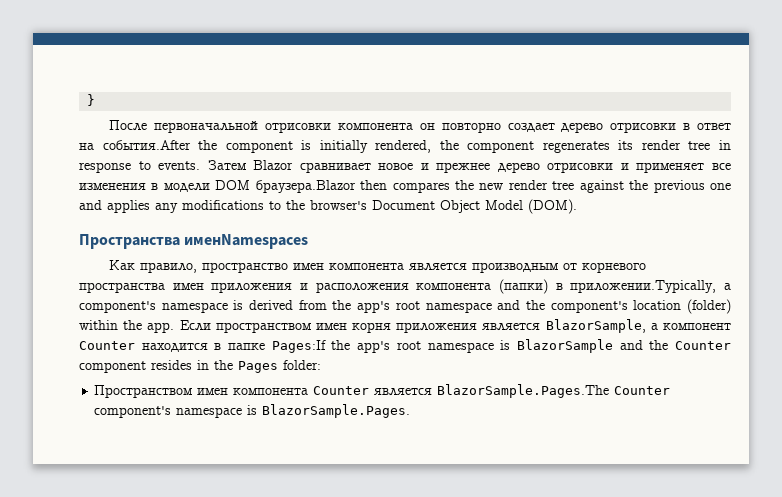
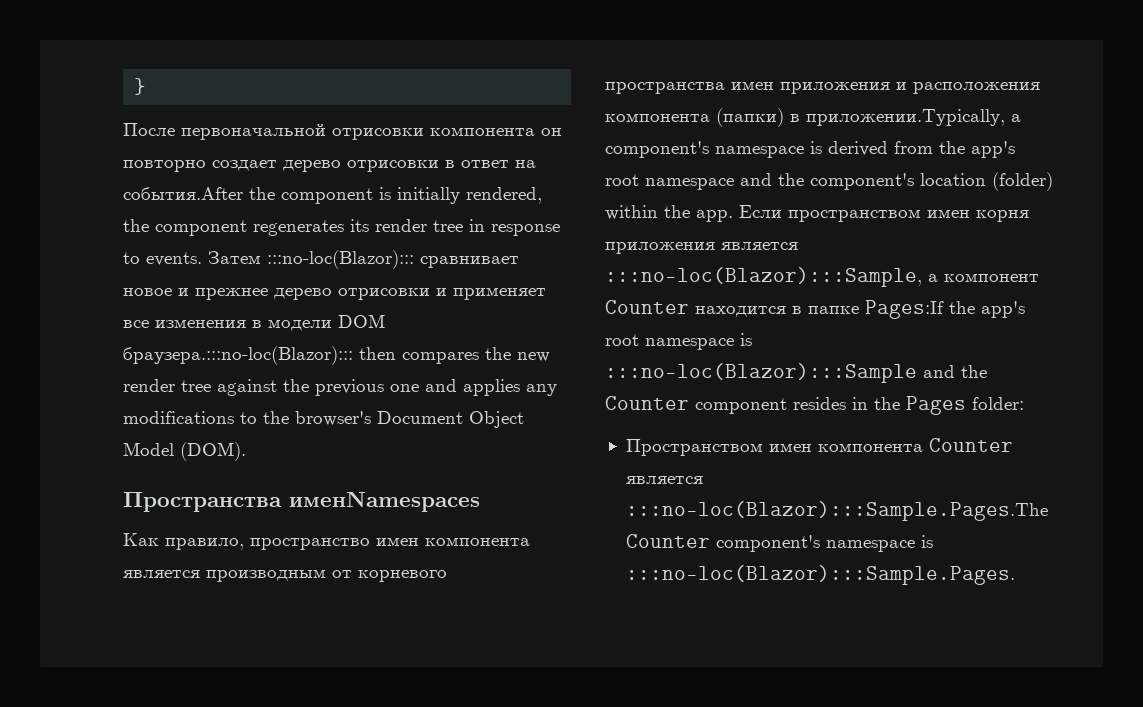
[253,160,294,170] Blazor -> [267,250,414,269] :::no-loc(Blazor):::
[255,180,356,193] браузера.Blazor -> [123,346,353,365] браузера.:::no-loc(Blazor):::
[545,319,646,333] BlazorSample, -> [605,267,922,287] :::no-loc(Blazor):::Sample,
[516,339,613,353] BlazorSample -> [605,363,917,383] :::no-loc(Blazor):::Sample
[437,384,610,398] BlazorSample.Pages.The -> [625,501,1048,521] :::no-loc(Blazor):::Sample.Pages.The
[262,404,411,418] BlazorSample.Pages. -> [625,565,1015,585] :::no-loc(Blazor):::Sample.Pages.

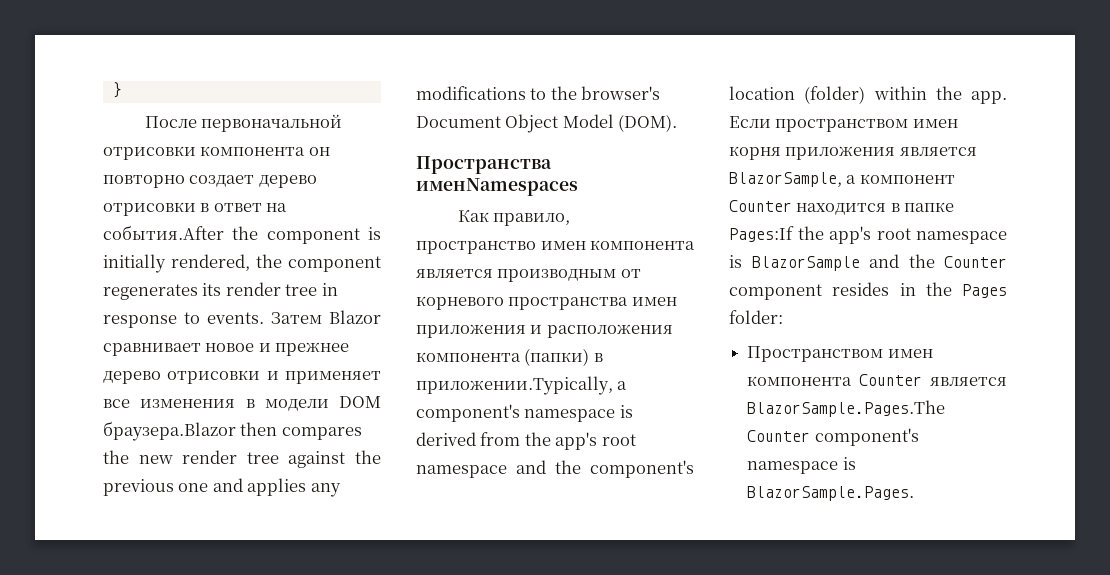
[267,250,414,269] :::no-loc(Blazor)::: -> [329,310,381,324] Blazor
[123,346,353,365] браузера.:::no-loc(Blazor)::: -> [103,421,236,441] браузера.Blazor
[605,267,922,287] :::no-loc(Blazor):::Sample, -> [729,172,842,187] BlazorSample,
[605,363,917,383] :::no-loc(Blazor):::Sample -> [751,256,860,271] BlazorSample
[625,501,1048,521] :::no-loc(Blazor):::Sample.Pages.The -> [747,400,946,417] BlazorSample.Pages.The
[625,565,1015,585] :::no-loc(Blazor):::Sample.Pages. -> [747,486,915,501] BlazorSample.Pages.

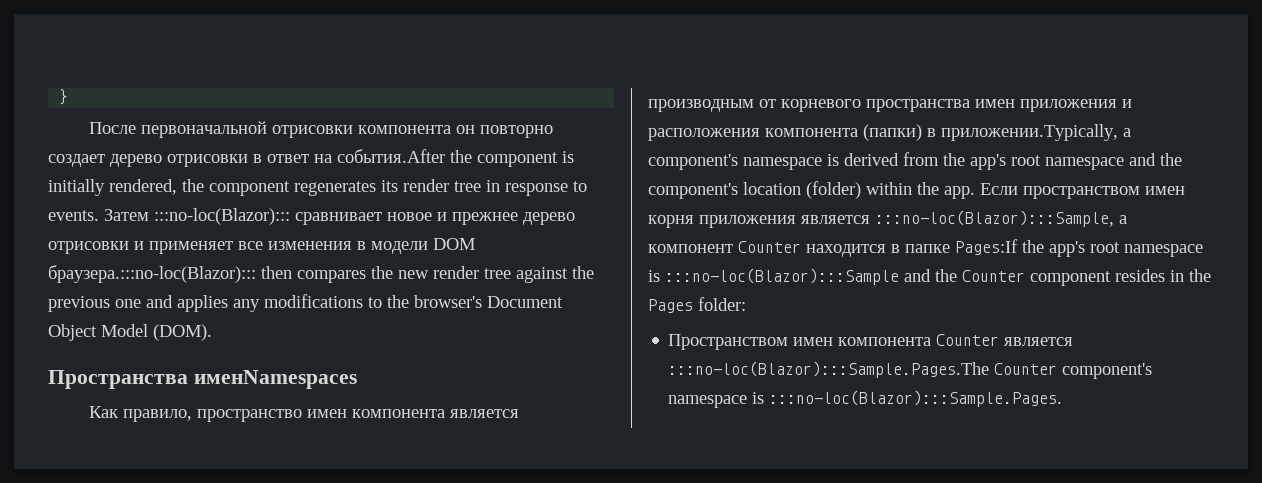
[329,310,381,324] Blazor -> [154,208,290,225] :::no-loc(Blazor):::
[103,421,236,441] браузера.Blazor -> [48,265,256,283] браузера.:::no-loc(Blazor):::
[729,172,842,187] BlazorSample, -> [875,210,1114,227] :::no-loc(Blazor):::Sample,
[751,256,860,271] BlazorSample -> [665,268,899,285] :::no-loc(Blazor):::Sample
[747,400,946,417] BlazorSample.Pages.The -> [668,361,990,378] :::no-loc(Blazor):::Sample.Pages.The
[747,486,915,501] BlazorSample.Pages. -> [769,390,1063,407] :::no-loc(Blazor):::Sample.Pages.

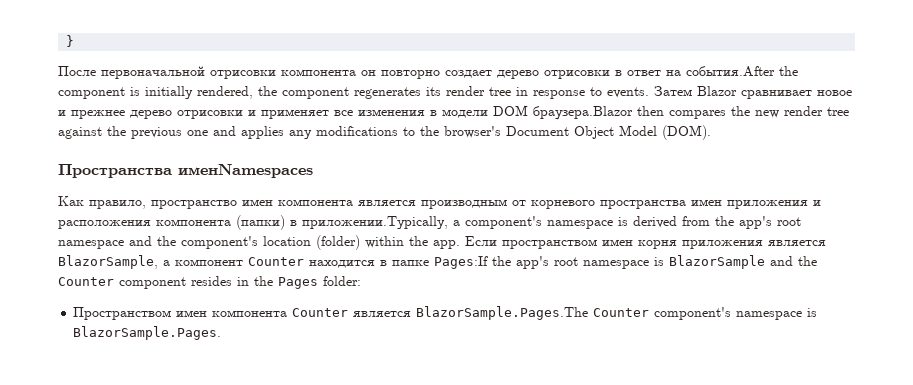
[154,208,290,225] :::no-loc(Blazor)::: -> [697,86,737,96] Blazor
[48,265,256,283] браузера.:::no-loc(Blazor)::: -> [533,106,633,120] браузера.Blazor
[875,210,1114,227] :::no-loc(Blazor):::Sample, -> [58,255,158,269] BlazorSample,
[665,268,899,285] :::no-loc(Blazor):::Sample -> [669,255,765,269] BlazorSample
[668,361,990,378] :::no-loc(Blazor):::Sample.Pages.The -> [416,306,589,320] BlazorSample.Pages.The
[769,390,1063,407] :::no-loc(Blazor):::Sample.Pages. -> [73,326,222,340] BlazorSample.Pages.

